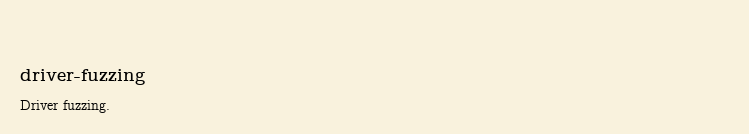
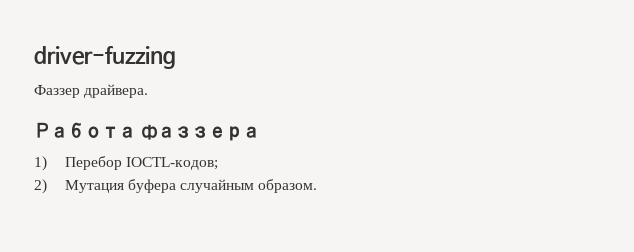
[20,100,110,113] Driver fuzzing. -> [34,84,149,98] [34,122,261,141] [34,156,218,171] [34,179,318,194] Фаззер драйвера. // Работа фаззера // 1) Перебор IOCTL-кодов; // 2) Мутация буфера случайным образом.

